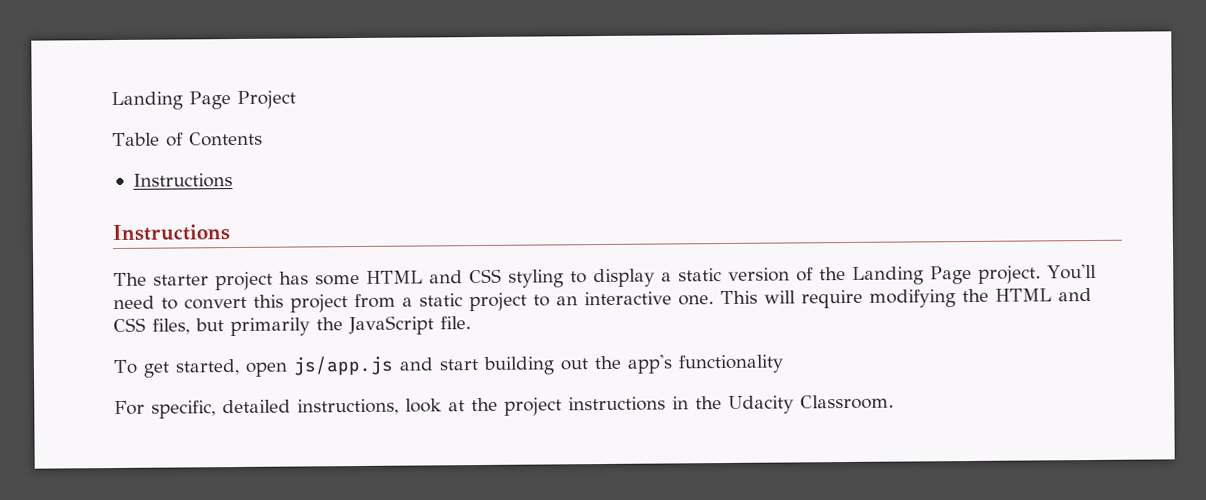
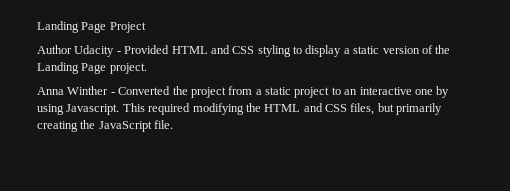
[112,131,263,147] [132,173,233,188] [112,224,230,242] [113,271,360,291] Table of Contents // Instructions // Instructions // The starter project has some -> [37,45,170,57] Author Udacity - Provided
[1047,263,1097,280] [113,294,284,310] You'll need to convert this -> [37,86,188,95] // Anna Winther - Converted the
[678,289,863,309] one. This will require -> [414,86,450,98] [37,103,191,115] one by using Javascript. This required
(310, 327) none -> [37,121,78,132] creating
[113,354,784,378] [114,394,894,419] // To get started, open js/app.js and start building out the app's functionality // For specific, detailed instructions, look at the project instructions in the Udacity Classroom. -> (174, 124) none

